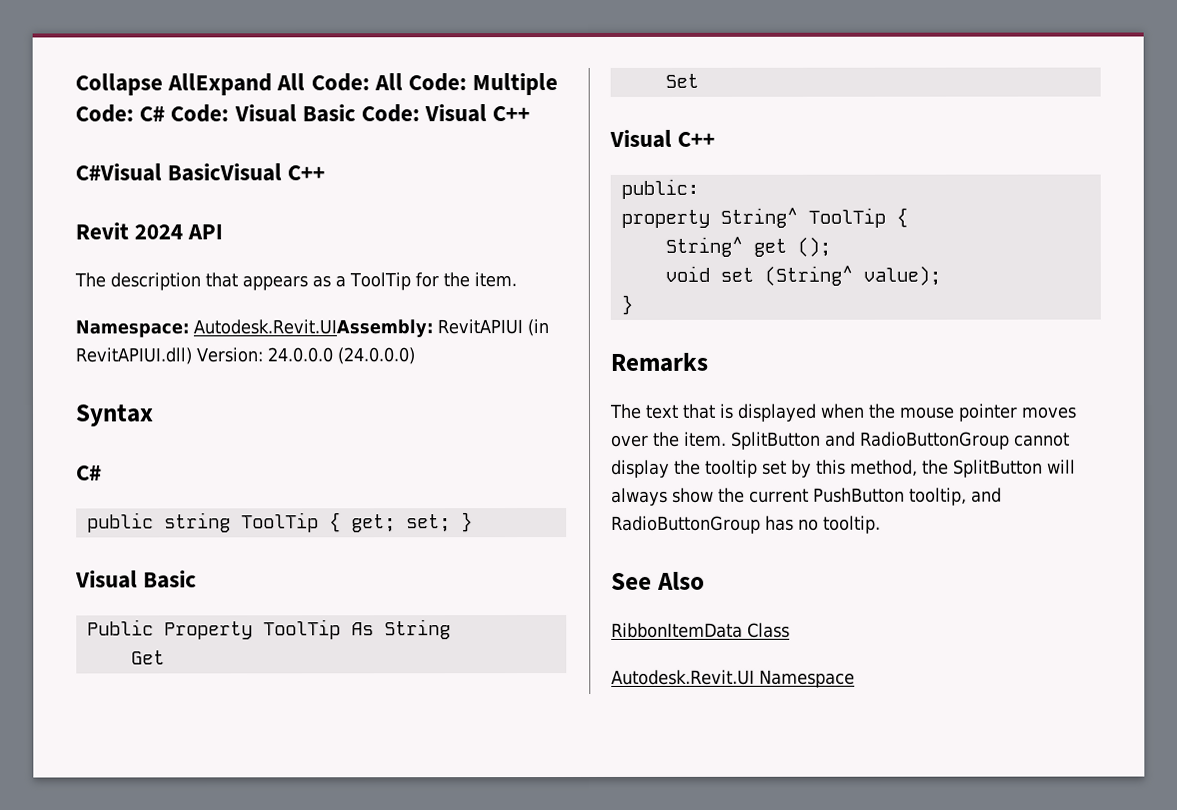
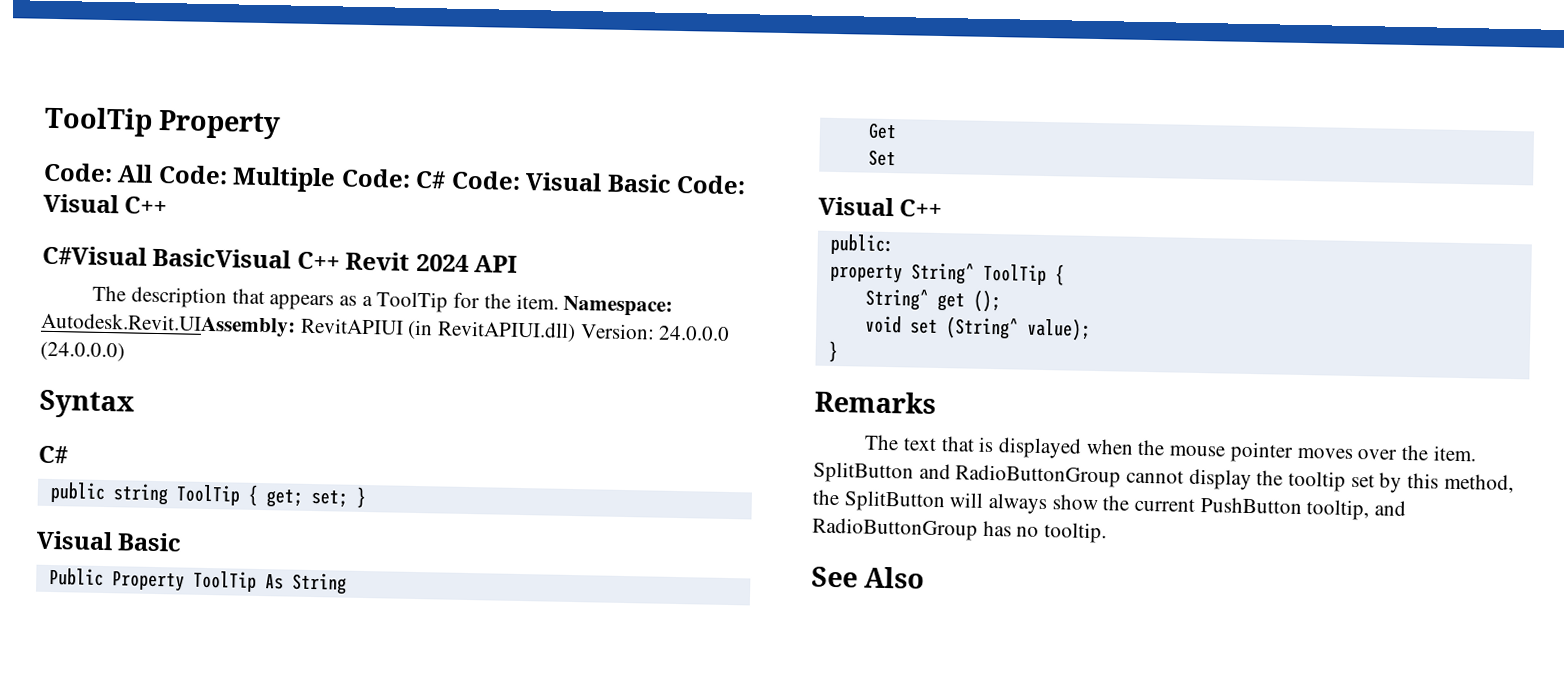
[75,73,306,96] Collapse AllExpand All -> [44,106,282,140] ToolTip Property //
(326, 173) // -> (340, 260) none
(517, 280) // -> (559, 301) none
[611,622,790,638] [611,669,855,688] // RibbonItemData Class // Autodesk.Revit.UI Namespace -> (926, 577) none

